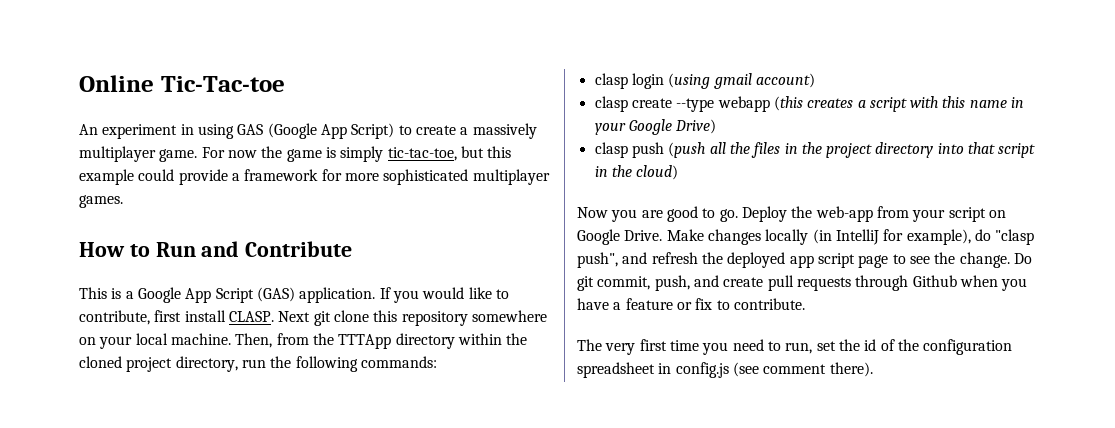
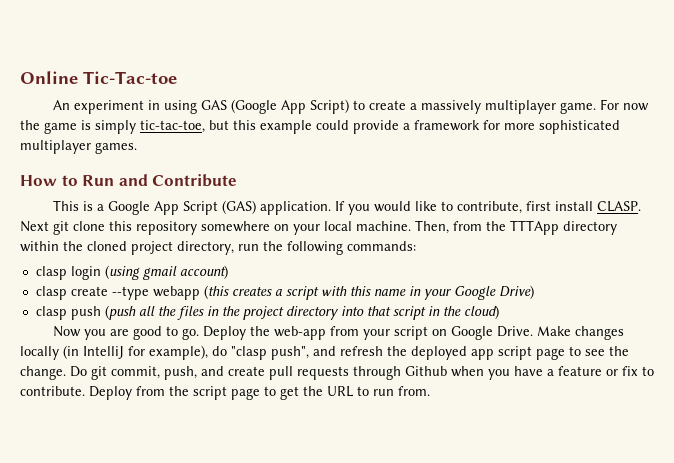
[577,339,1013,355] [577,362,873,378] // The very first time you need to run, set the id of the configuration spreadsheet in config.js (see comment there). -> [89,386,430,400] Deploy from the script page to get the URL to run from.

